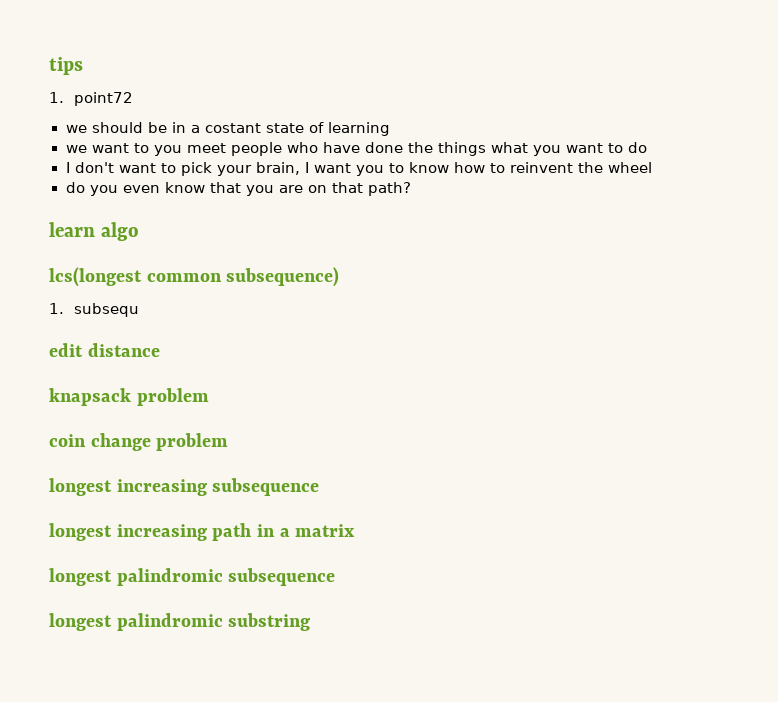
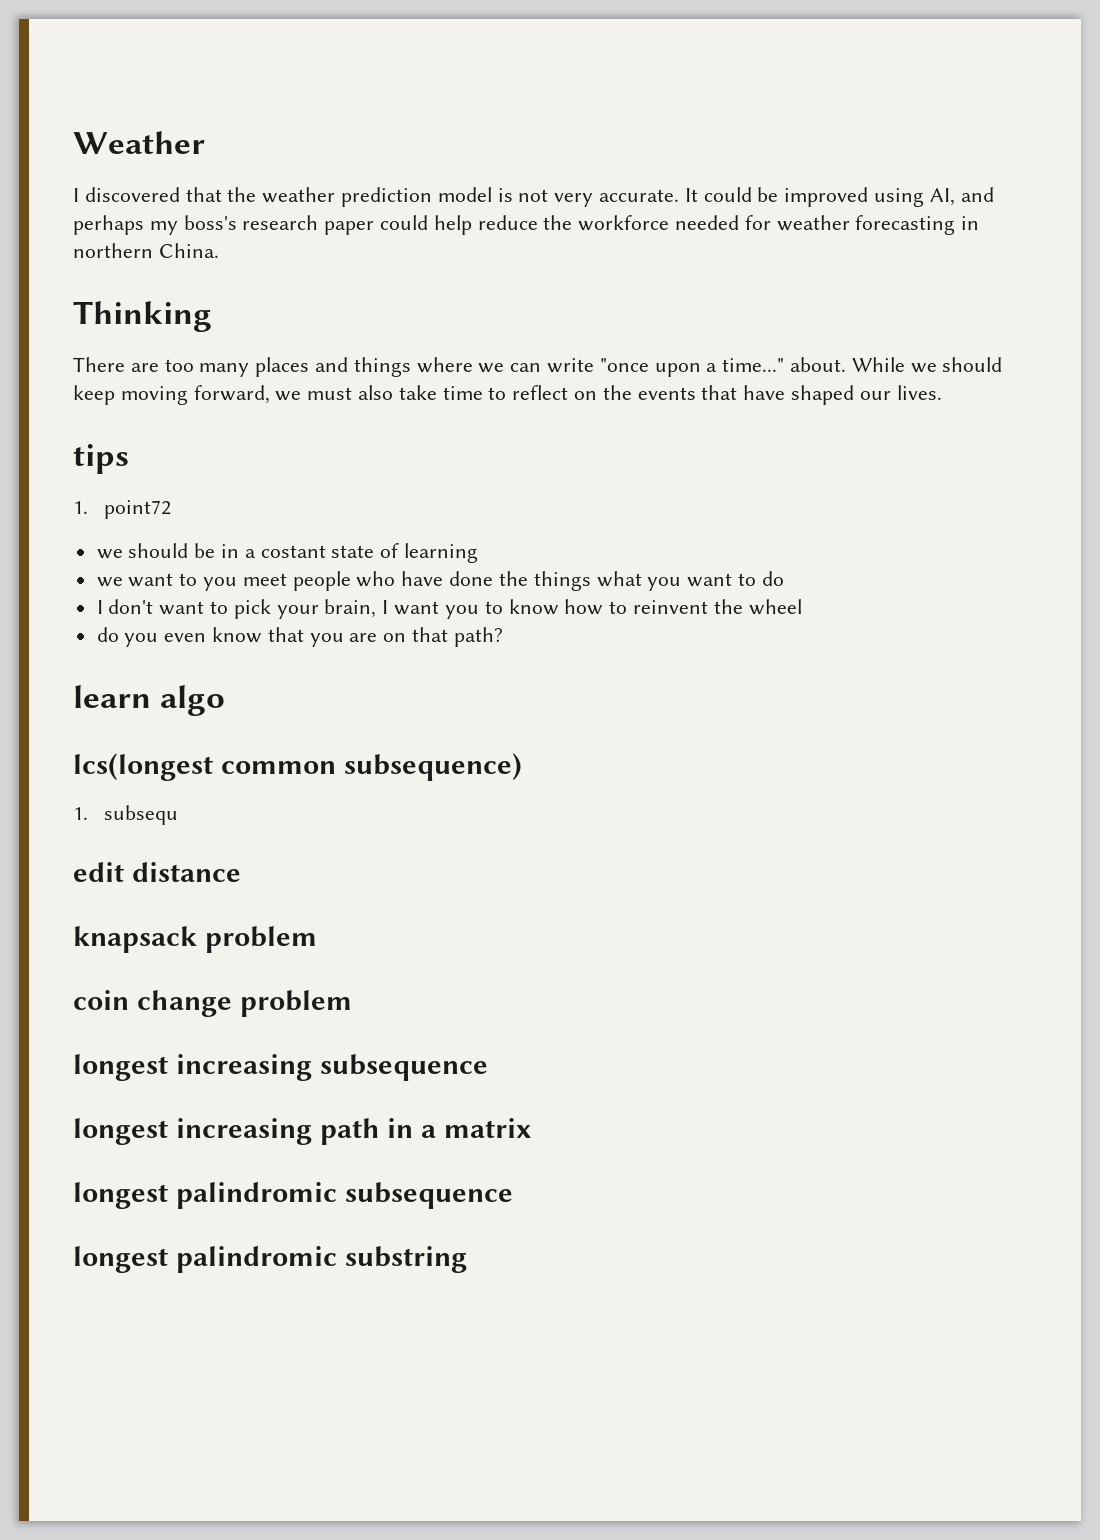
(49, 66) none -> [73,131,205,154] [73,187,994,207] [73,215,980,235] [73,243,219,258] [73,301,212,332] [73,357,1003,377] [73,385,942,405] Weather // I discovered that the weather prediction model is not very accurate. It could be improved using AI, and perhaps my boss's research paper could help reduce the workforce needed for weather forecasting in northern China. // Thinking // There are too many places and things where we can write "once upon a time..." about. While we should keep moving forward, we must also take time to reflect on the events that have shaped our lives. //

